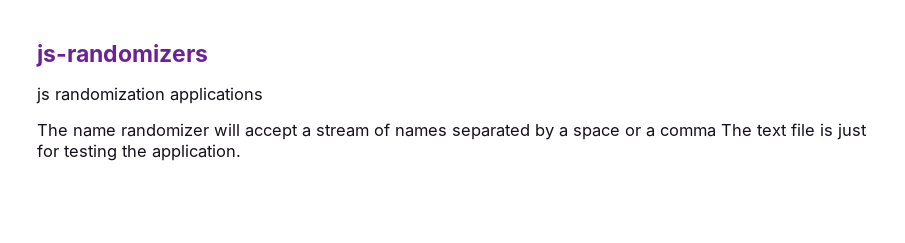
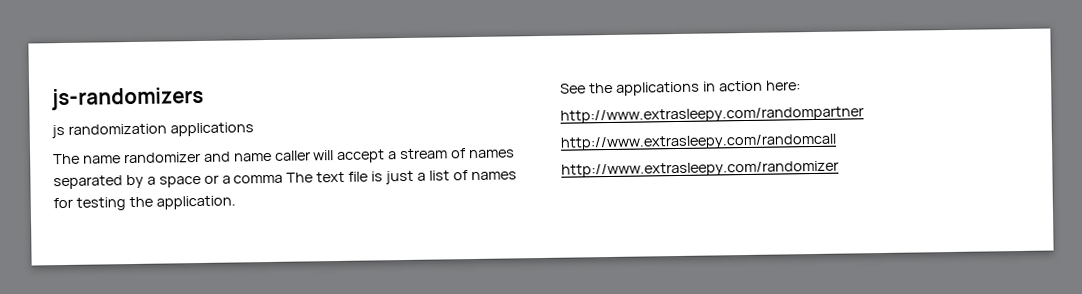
(209, 130) none -> [203,150,311,162] and name caller
(867, 131) none -> [416,170,517,181] a list of names
(241, 152) none -> [560,80,801,96] [560,106,864,124] [560,133,837,151] [561,160,839,178] // See the applications in action here: // http://www.extrasleepy.com/randompartner // http://www.extrasleepy.com/randomcall // http://www.extrasleepy.com/randomizer

